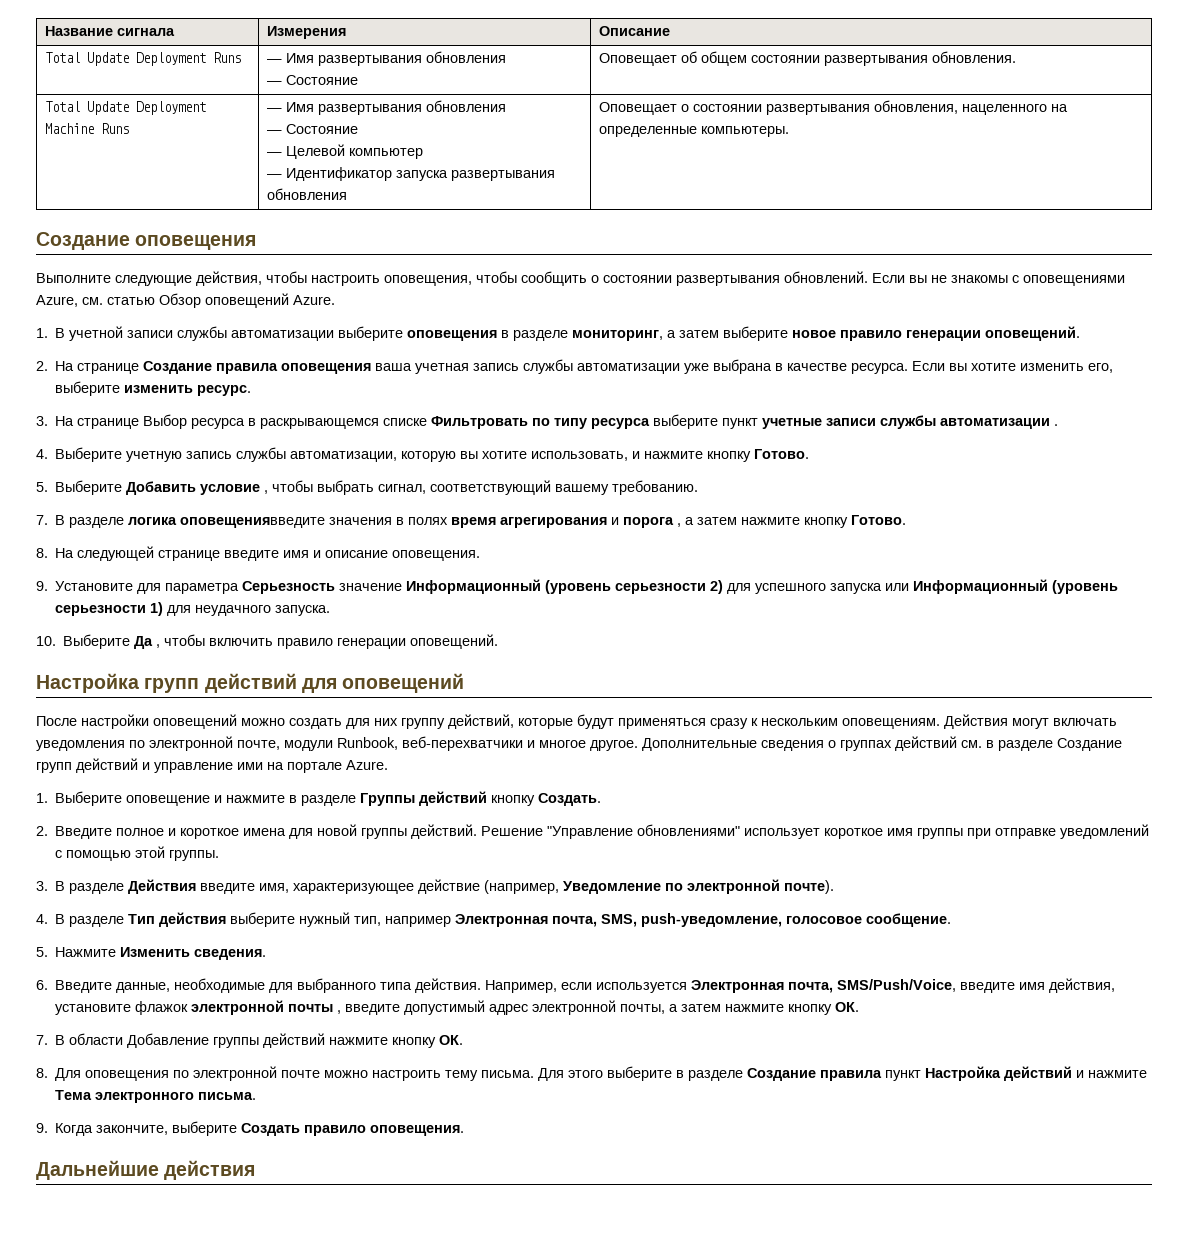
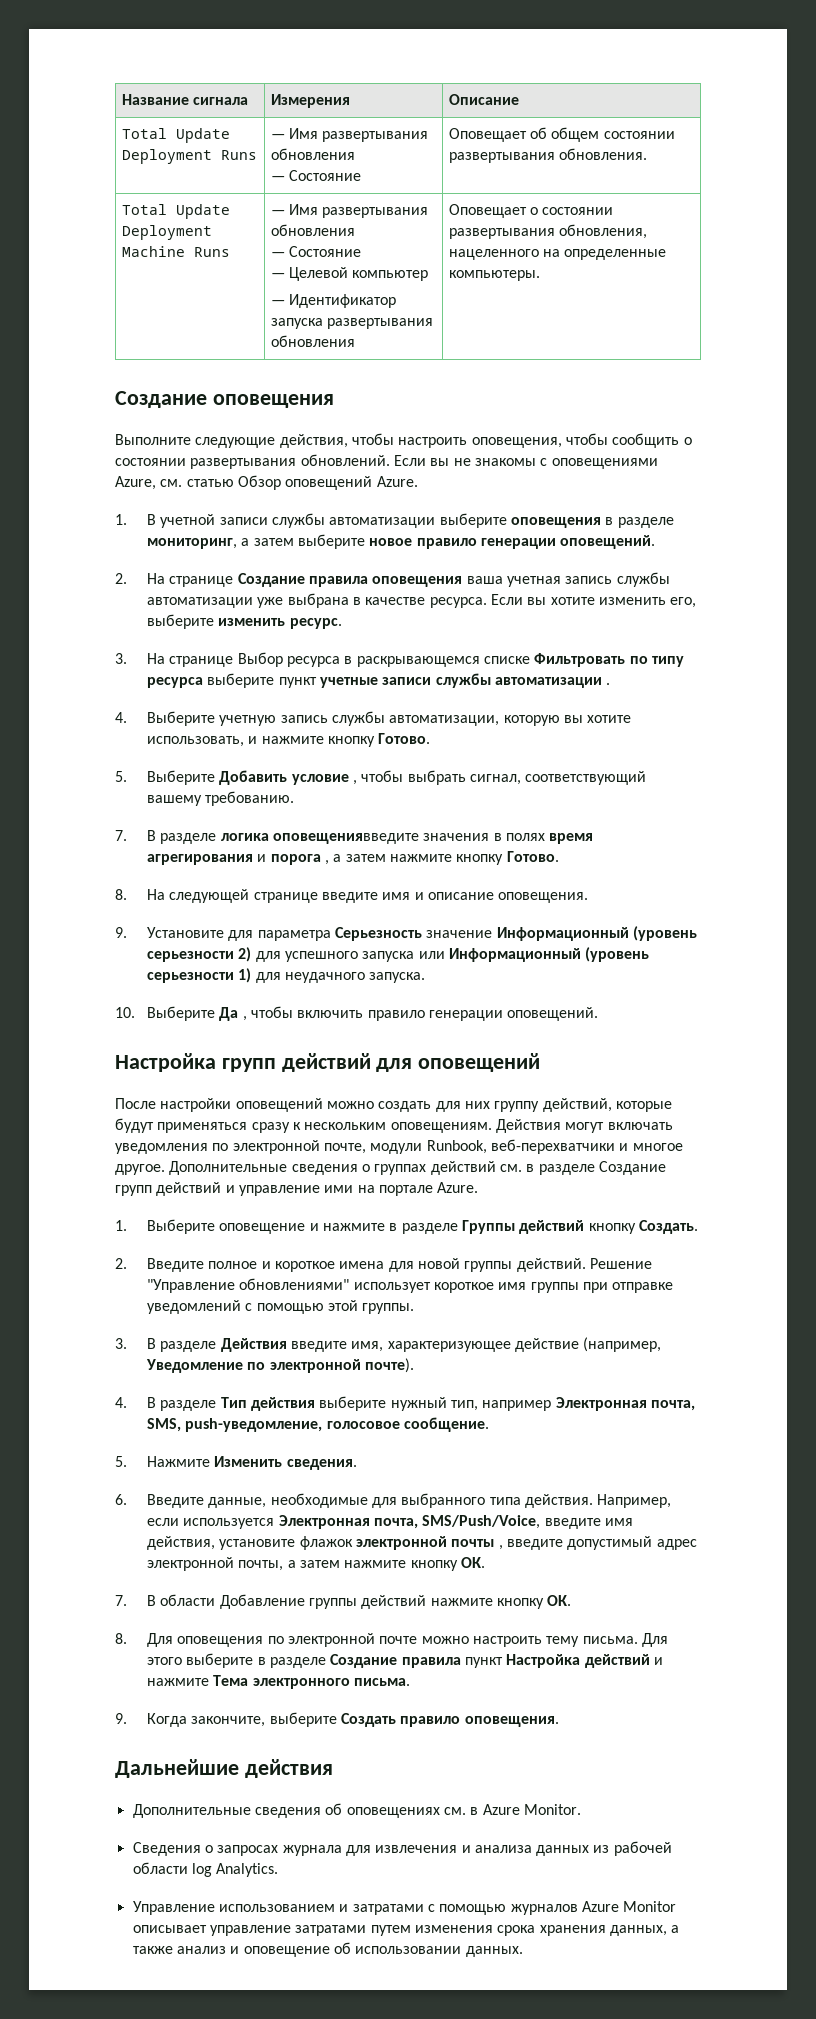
(256, 1170) none -> [132,1803,581,1818] [132,1841,672,1856] [132,1862,279,1877] [132,1901,677,1915] [132,1925,680,1936] [132,1942,523,1957] // Дополнительные сведения об оповещениях см. в Azure Monitor. // Сведения о запросах журнала для извлечения и анализа данных из рабочей области log Analytics. // Управление использованием и затратами с помощью журналов Azure Monitor описывает управление затратами путем изменения срока хранения данных, а также анализ и оповещение об использовании данных.

